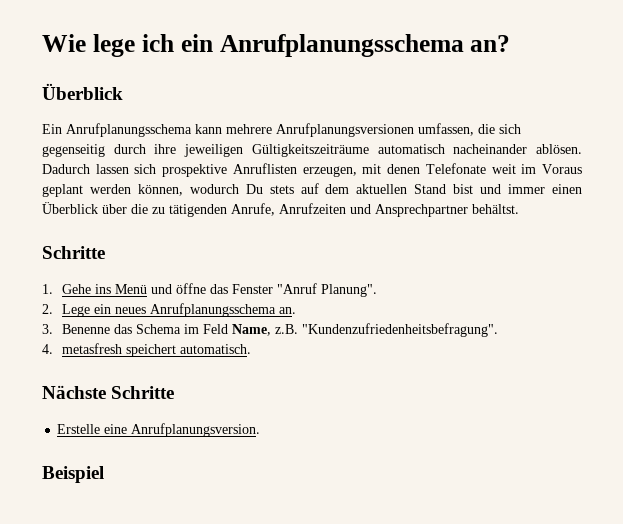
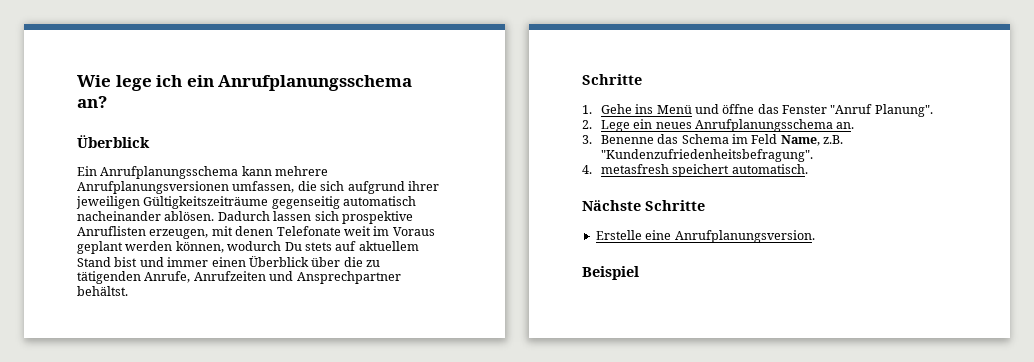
[42,144,177,157] gegenseitig durch ihre -> [347,181,439,194] aufgrund ihrer
(369, 150) none -> [271,196,340,209] gegenseitig
[325,184,408,194] dem aktuellen -> [358,241,419,251] aktuellem

